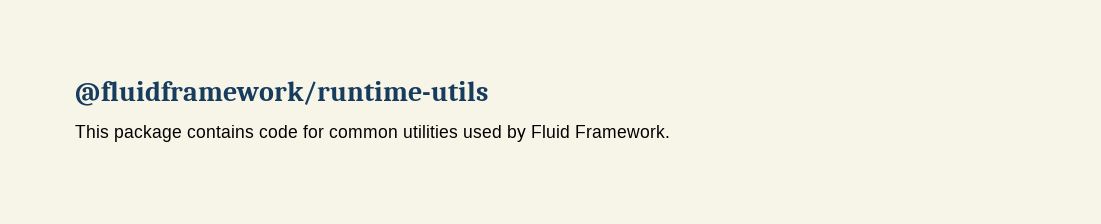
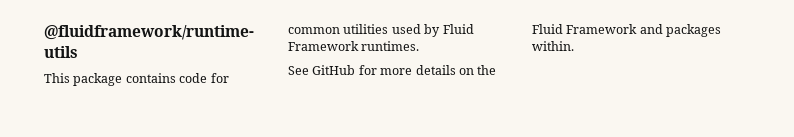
[575,125,670,138] Framework. -> [288,41,420,51] [288,65,497,75] [532,24,722,37] [532,41,574,51] Framework runtimes. // See GitHub for more details on the Fluid Framework and packages within.

